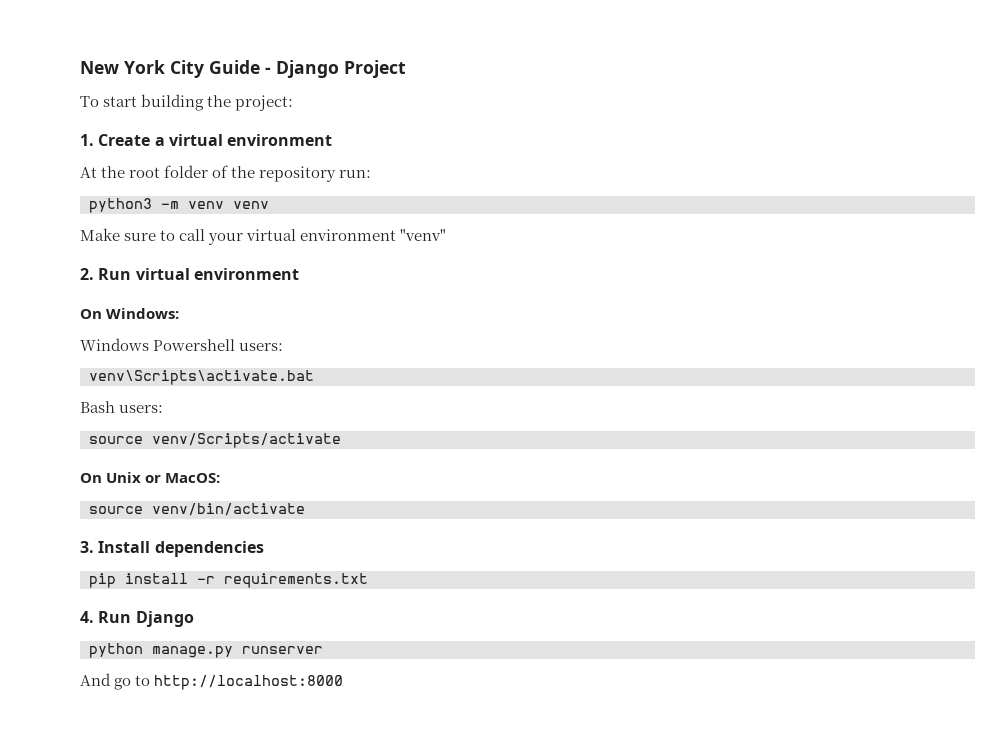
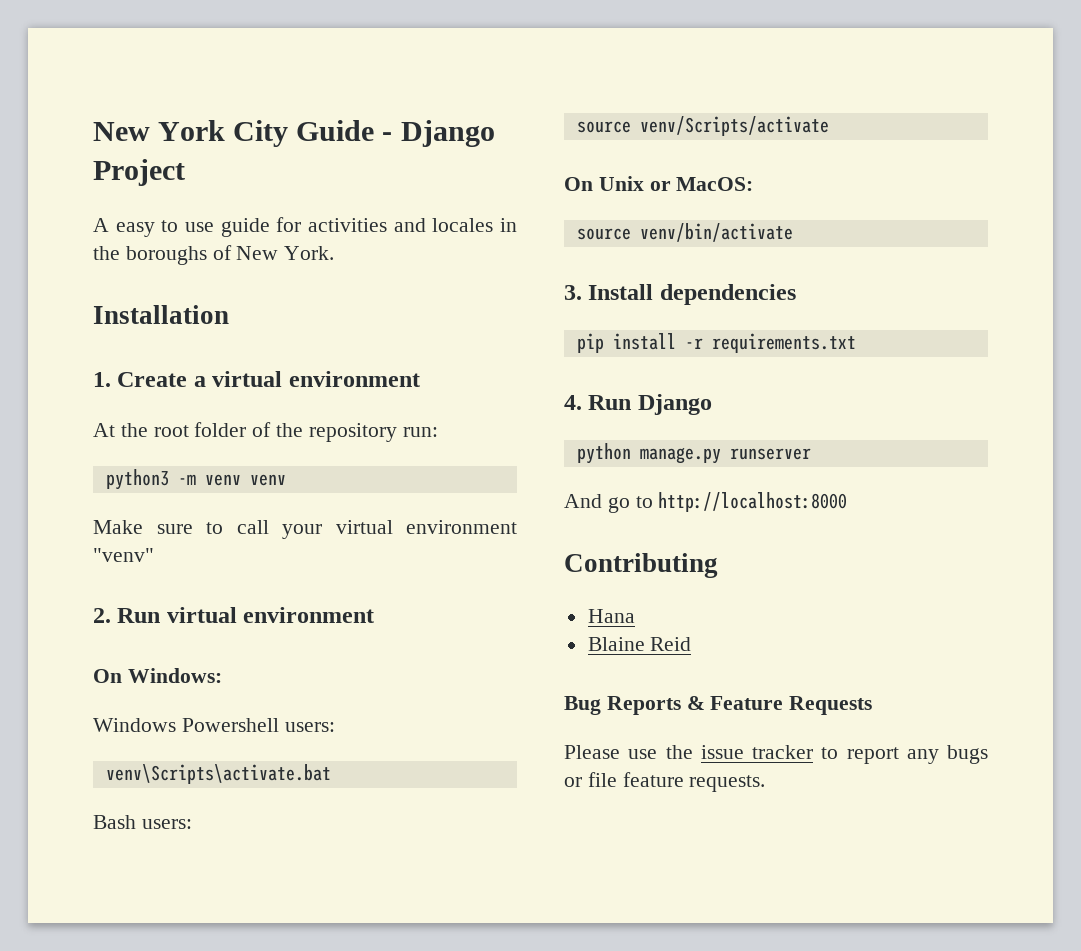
[80,94,294,111] To start building the project: -> [93,217,517,237] [93,245,335,265] [93,305,229,324] A easy to use guide for activities and locales in the boroughs of New York. // Installation
(344, 682) none -> [564,553,718,578] [587,609,635,623] [587,637,692,651] [564,696,873,715] [564,745,988,764] [564,772,766,792] // Contributing // Hana // Blaine Reid // Bug Reports & Feature Requests // Please use the issue tracker to report any bugs or file feature requests.

